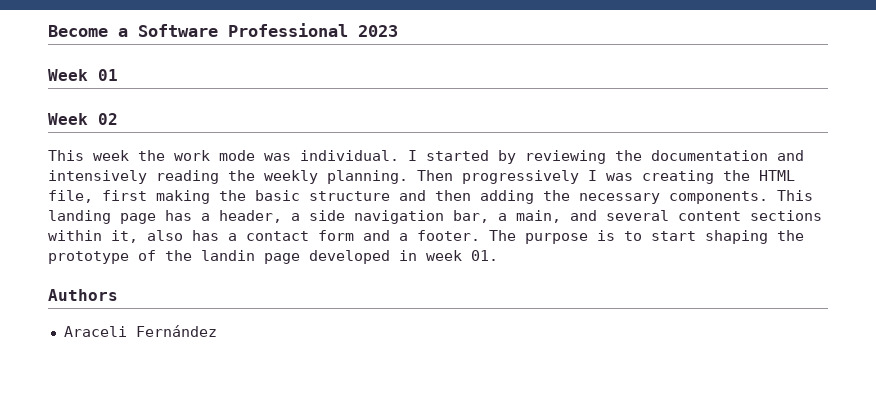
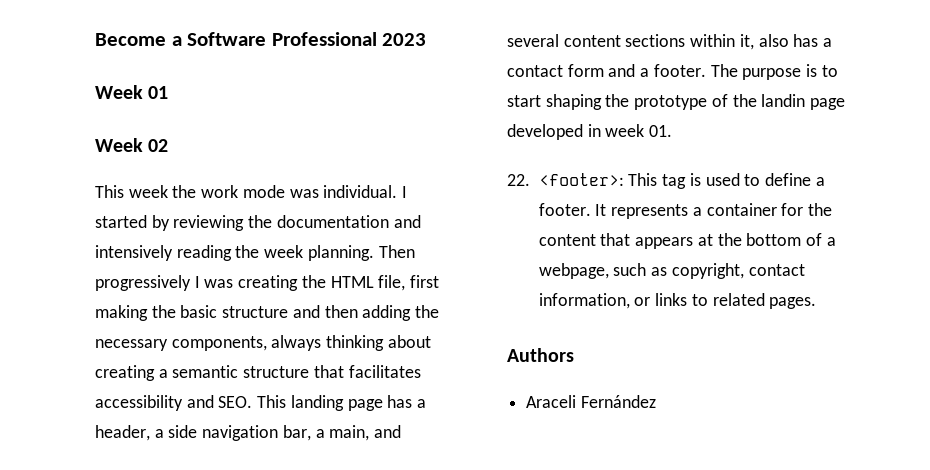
[264,170,318,184] weekly -> [264,245,304,258] week
[669,191,768,204] components. -> [171,335,431,351] [95,365,421,381] [95,395,253,411] components, always thinking about creating a semantic structure that facilitates accessibility and SEO.
(498, 255) none -> [507,173,825,189] [538,203,833,219] [538,233,836,249] [538,263,805,279] [538,293,817,309] // 22. <footer>: This tag is used to define a footer. It represents a container for the content that appears at the bottom of a webpage, such as copyright, contact information, or links to related pages.

